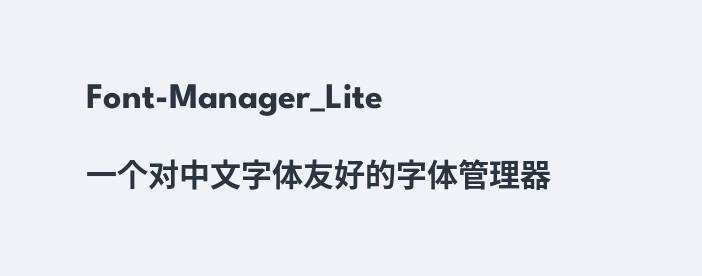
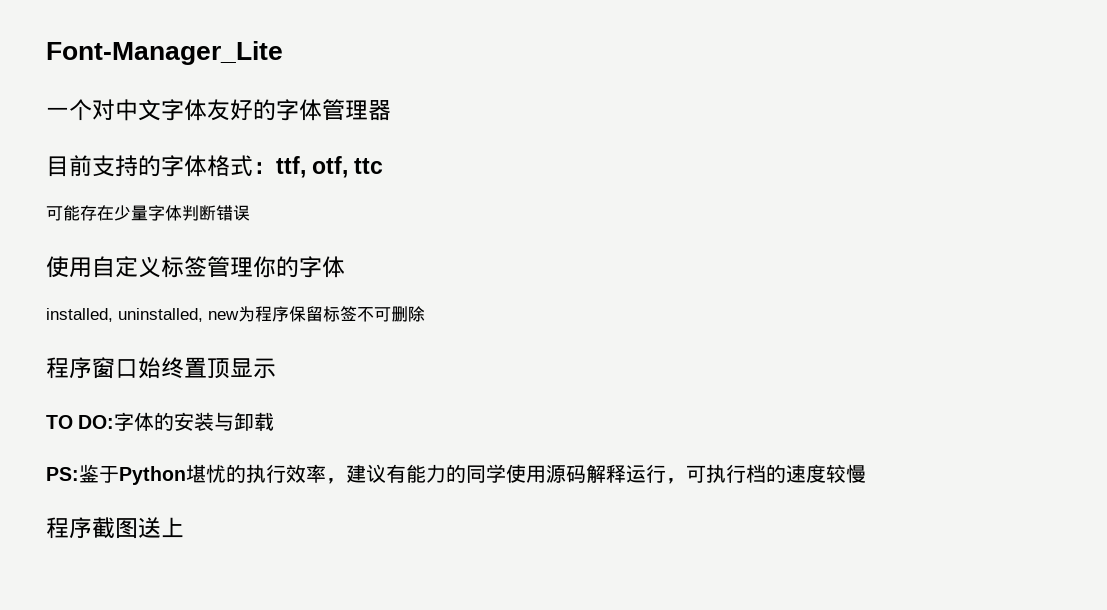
(551, 175) none -> [46,155,384,178] [46,205,250,221] [46,256,345,278] [46,306,425,322] [46,357,276,379] [46,412,275,431] [46,464,866,485] [46,517,184,539] // 目前支持的字体格式：ttf, otf, ttc // 可能存在少量字体判断错误 // 使用自定义标签管理你的字体 // installed, uninstalled, new为程序保留标签不可删除 // 程序窗口始终置顶显示 // TO DO:字体的安装与卸载 // PS:鉴于Python堪忧的执行效率，建议有能力的同学使用源码解释运行，可执行档的速度较慢 // 程序截图送上

